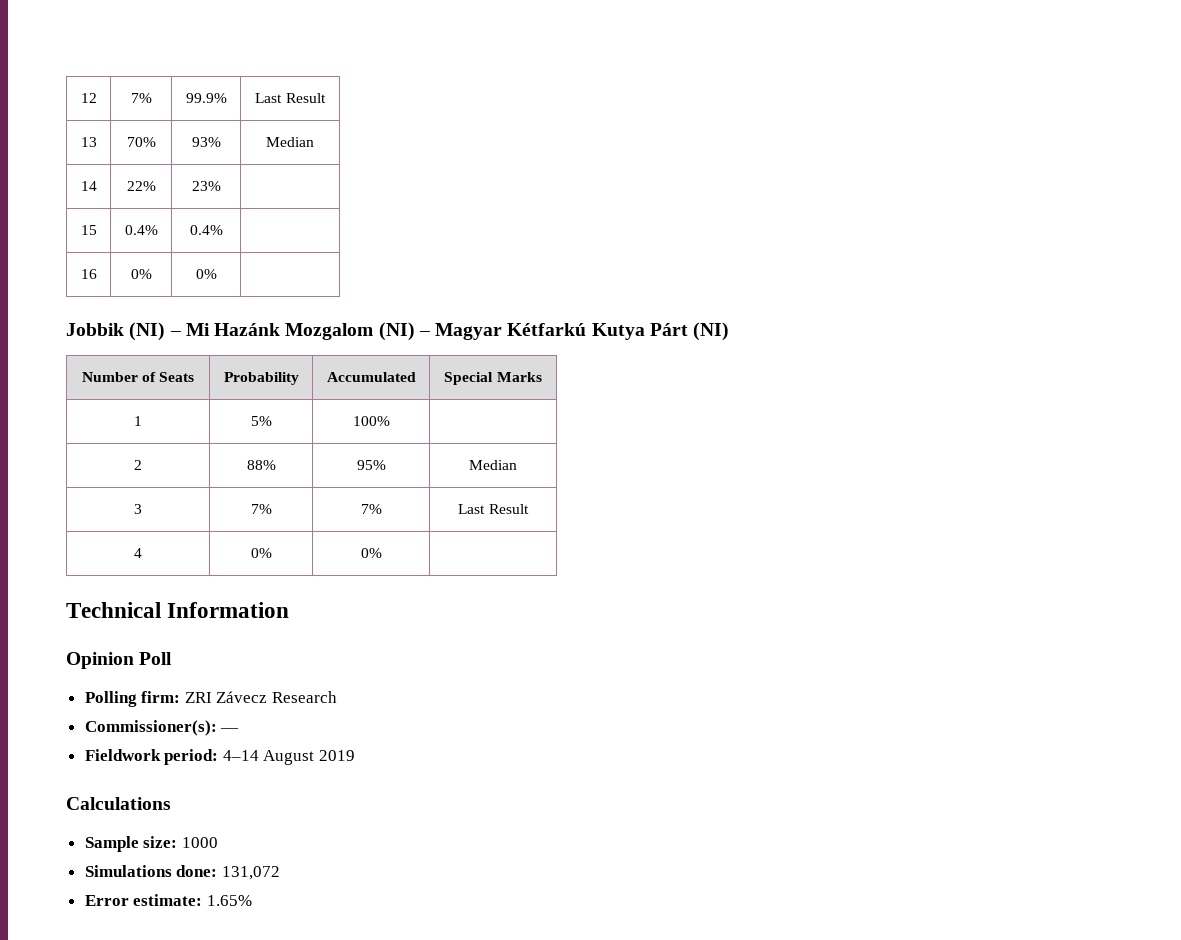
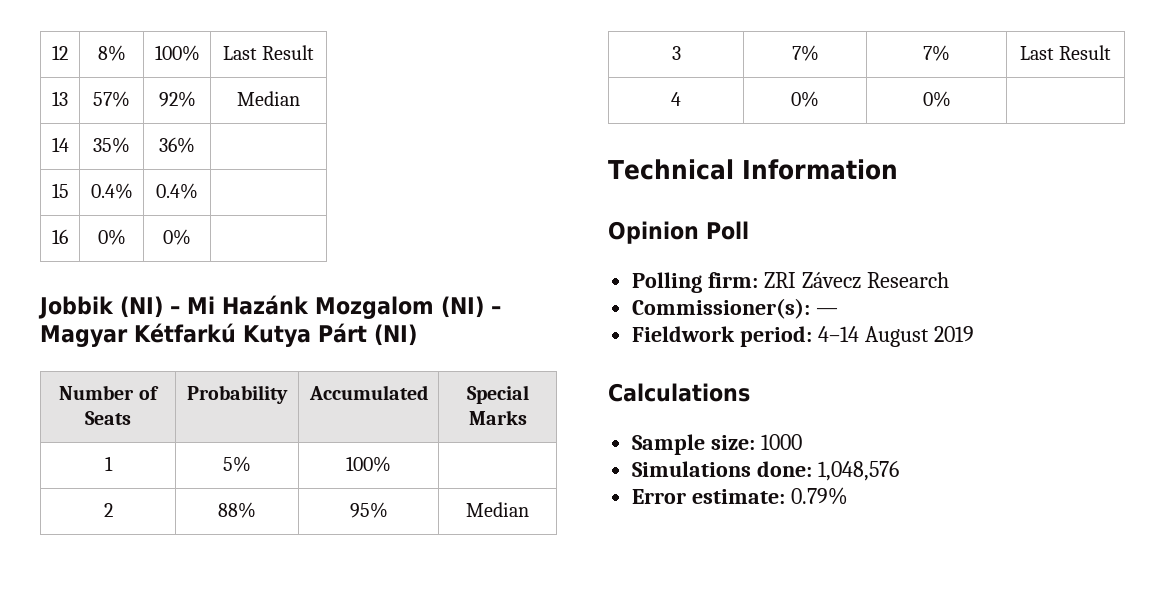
[130,93,152,103] [185,93,227,103] 7% | 99.9% -> [97,45,126,61] [154,45,200,61] 8% | 100%
[126,137,156,147] [191,137,221,147] 70% | 93% -> [93,91,130,107] [158,91,196,107] 57% | 92%
[126,181,156,191] [191,181,221,191] 22% | 23% -> [93,137,130,153] [159,137,195,153] 35% | 36%
[221,866,280,880] 131,072 -> [818,461,900,481] 1,048,576
[206,895,252,906] 1.65% -> [791,487,849,505] 0.79%

